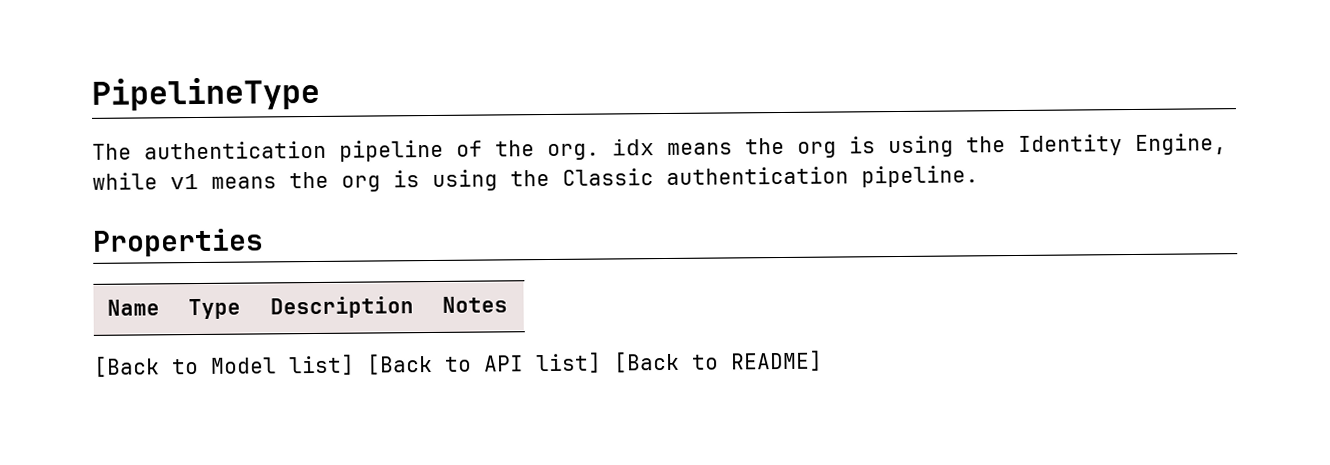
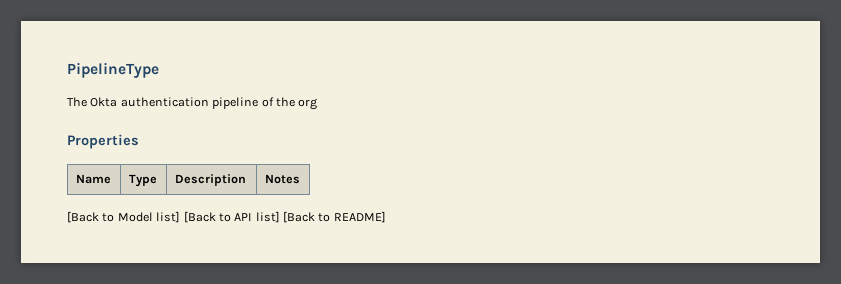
(132, 151) none -> [90,97,118,107] Okta
[547,133,1227,161] [92,165,979,192] org. idx means the org is using the Identity Engine, while v1 means the org is using the Classic authentication pipeline. -> [298,98,318,110] org

